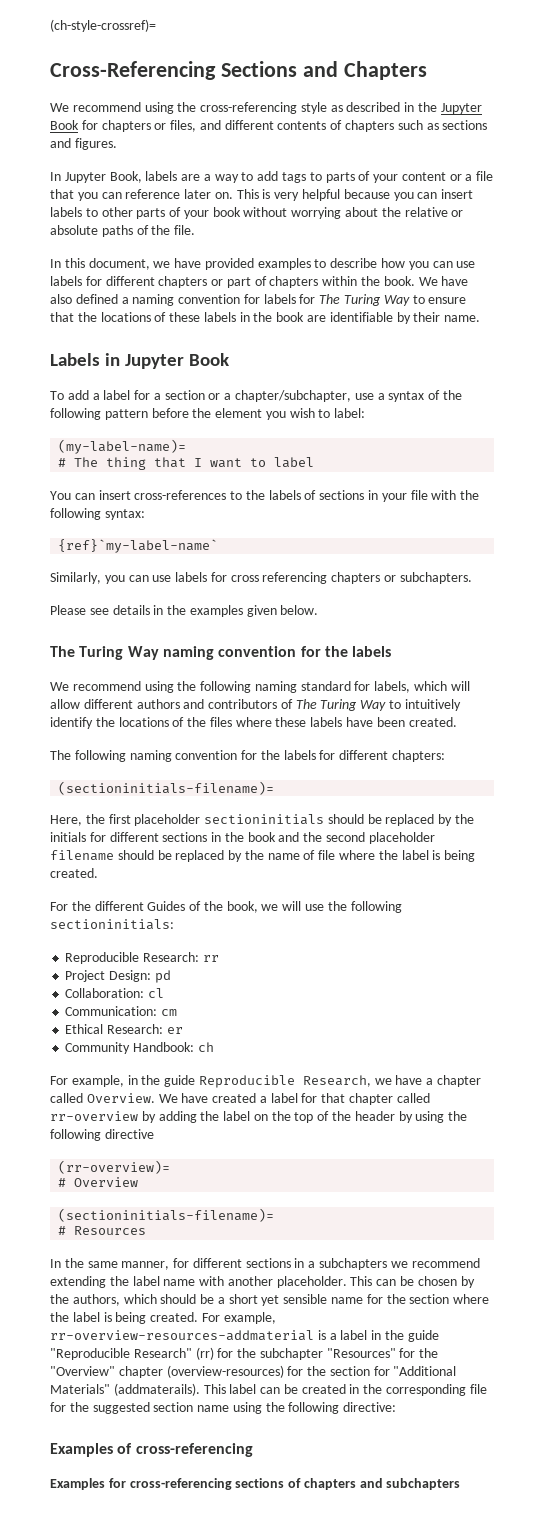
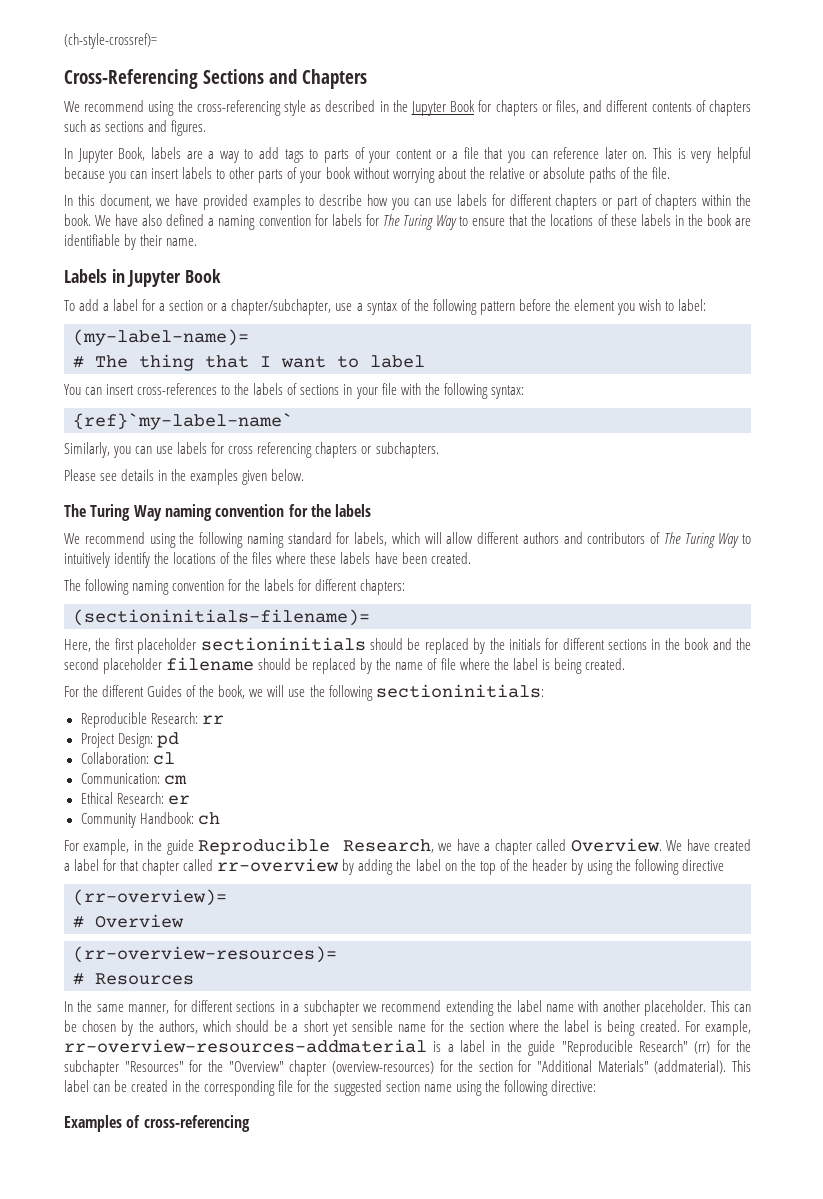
[58,1208,275,1222] (sectioninitials-filename)= -> [73,946,337,963] (rr-overview-resources)=
[319,1258,388,1270] subchapters -> [303,1000,359,1016] subchapter
[113,1383,200,1396] (addmaterails). -> [654,1060,727,1074] (addmaterial).
[50,1478,461,1490] // Examples for cross-referencing sections of chapters and subchapters -> (250, 1123) none

